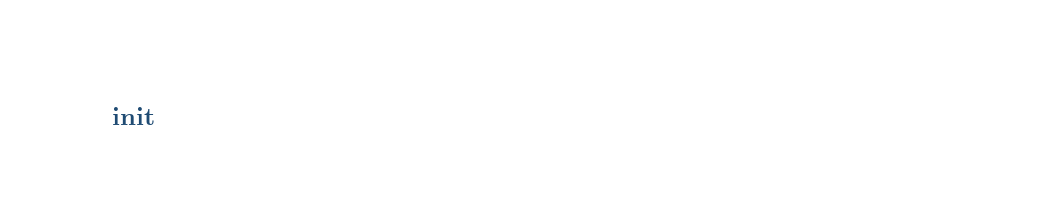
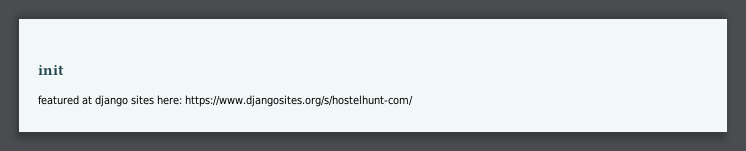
(155, 116) none -> [38,95,413,107] // featured at django sites here: https://www.djangosites.org/s/hostelhunt-com/

